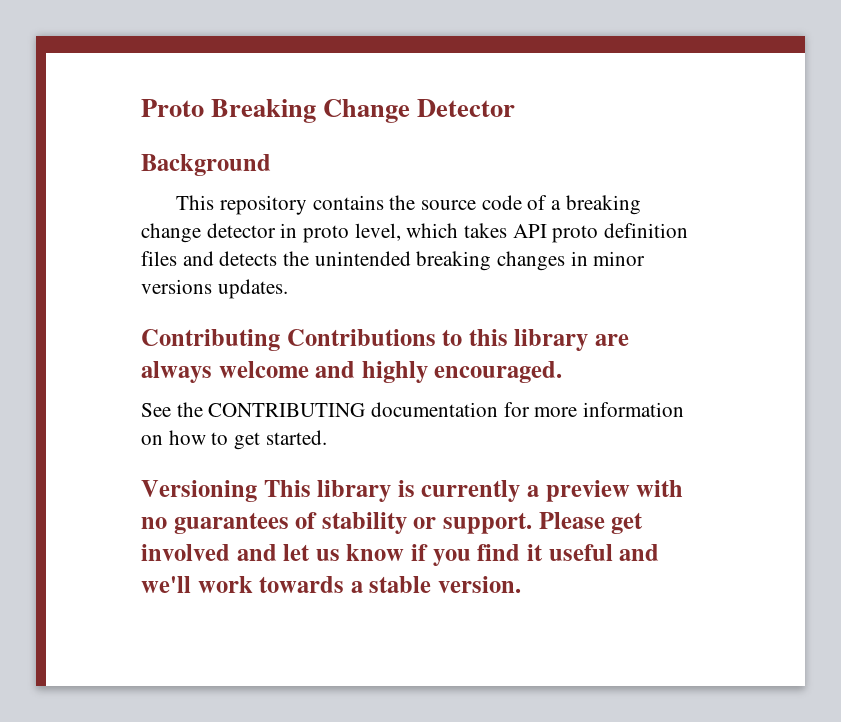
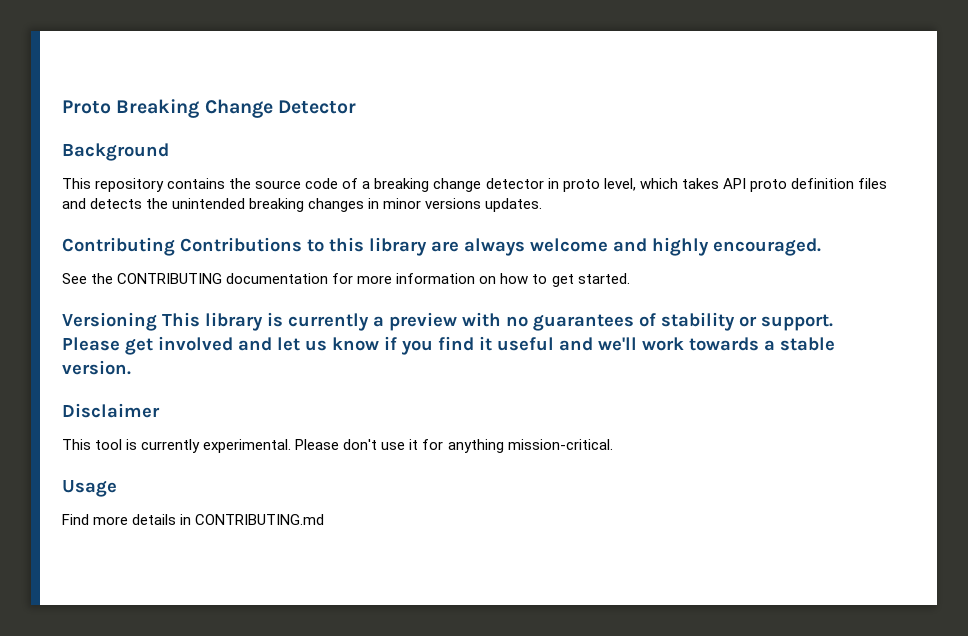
(522, 584) none -> [62,403,160,418] [62,439,613,453] [62,480,117,497] [62,514,325,525] // Disclaimer // This tool is currently experimental. Please don't use it for anything mission-critical. // Usage // Find more details in CONTRIBUTING.md

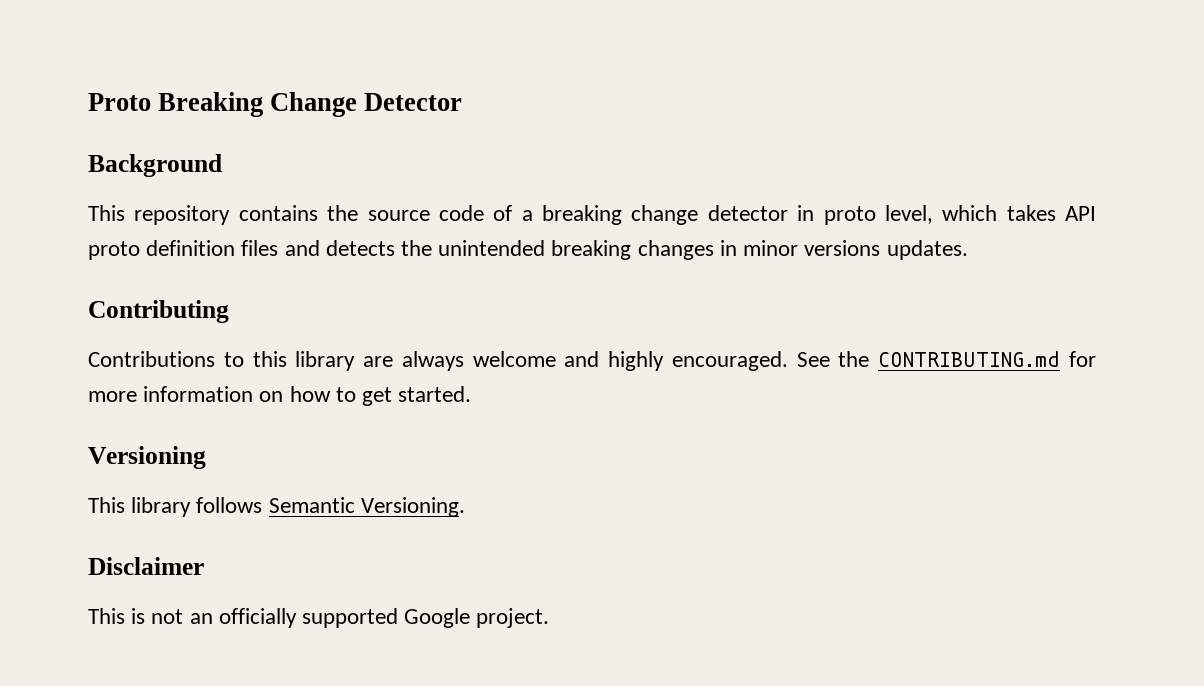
(175, 246) none -> (229, 311) //
(821, 247) // -> (788, 361) none
[117,273,329,284] CONTRIBUTING documentation -> [878,351,1061,367] CONTRIBUTING.md
(157, 321) none -> (206, 457) //
[267,312,833,331] [62,336,835,355] [62,360,131,375] [62,403,160,418] [62,439,613,453] [62,480,117,497] [62,514,325,525] is currently a preview with no guarantees of stability or support. Please get involved and let us know if you find it useful and we'll work towards a stable version. // Disclaimer // This tool is currently experimental. Please don't use it for anything mission-critical. // Usage // Find more details in CONTRIBUTING.md -> [196,497,465,517] [88,557,204,575] [88,608,550,628] follows Semantic Versioning. // Disclaimer // This is not an officially supported Google project.

